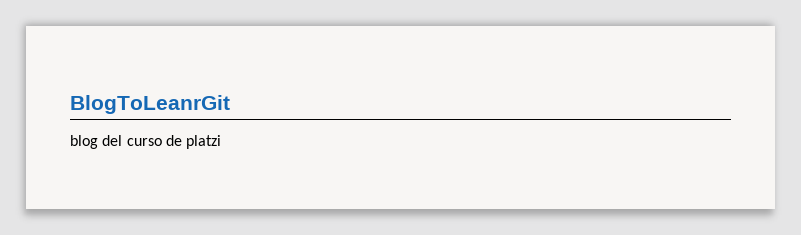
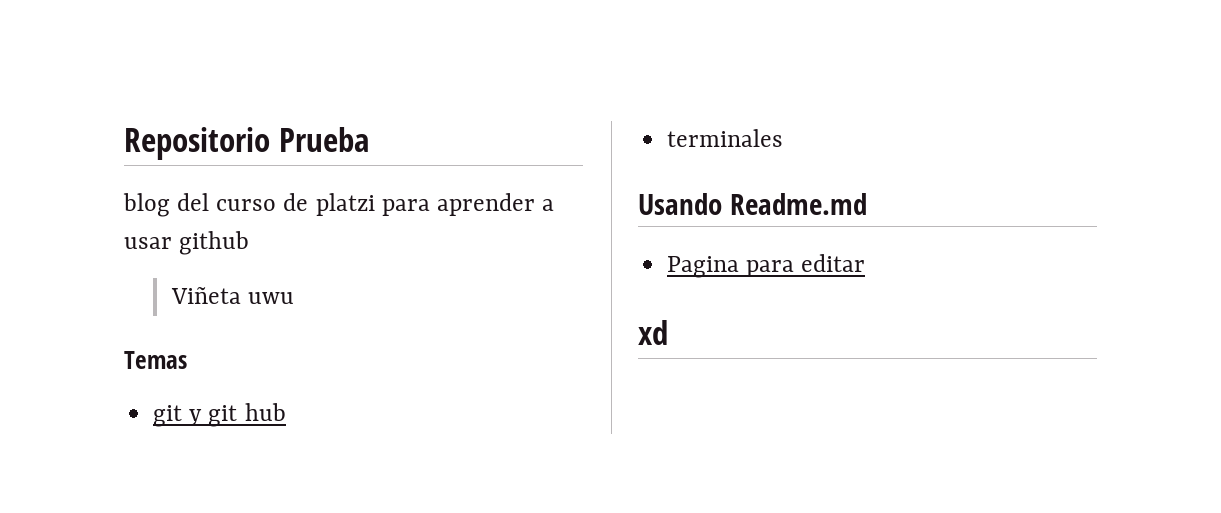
[70,95,230,114] BlogToLeanrGit -> [124,127,369,160] Repositorio Prueba
(222, 142) none -> [381,193,555,216] [124,231,250,255] [170,287,294,304] [124,351,187,369] [153,403,286,427] [667,129,784,147] [638,193,867,215] [667,254,866,278] [638,320,668,345] para aprender a usar github // Viñeta uwu // Temas // git y git hub // terminales // Usando Readme.md // Pagina para editar // xd

